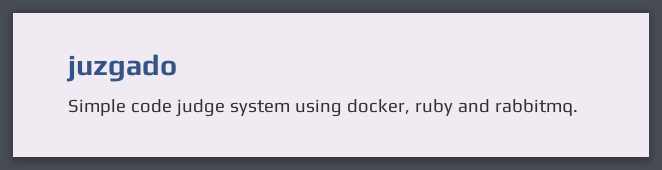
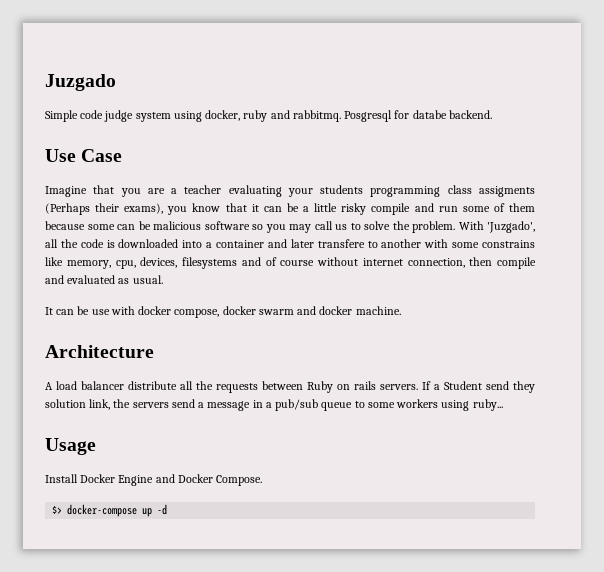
[66,54,177,82] juzgado -> [45,74,116,91] Juzgado
(578, 107) none -> [344,110,492,122] [45,149,123,162] [45,185,535,197] [45,203,535,215] [45,221,535,233] [45,239,535,248] [45,257,536,269] [45,275,163,284] [45,306,401,318] [45,345,154,358] [45,381,535,393] [45,399,503,411] [45,438,96,455] [45,474,263,486] [52,504,168,517] Posgresql for databe backend. // Use Case // Imagine that you are a teacher evaluating your students programming class assigments (Perhaps their exams), you know that it can be a little risky compile and run some of them because some can be malicious software so you may call us to solve the problem. With 'Juzgado', all the code is downloaded into a container and later transfere to another with some constrains like memory, cpu, devices, filesystems and of course without internet connection, then compile and evaluated as usual. // It can be use with docker compose, docker swarm and docker machine. // Architecture // A load balancer distribute all the requests between Ruby on rails servers. If a Student send they solution link, the servers send a message in a pub/sub queue to some workers using ruby... // Usage // Install Docker Engine and Docker Compose. // $> docker-compose up -d

